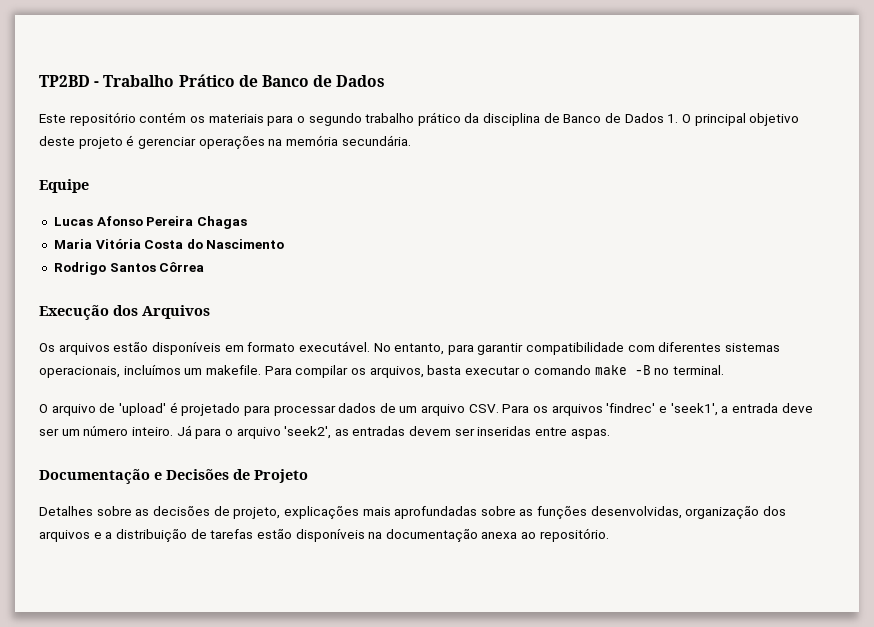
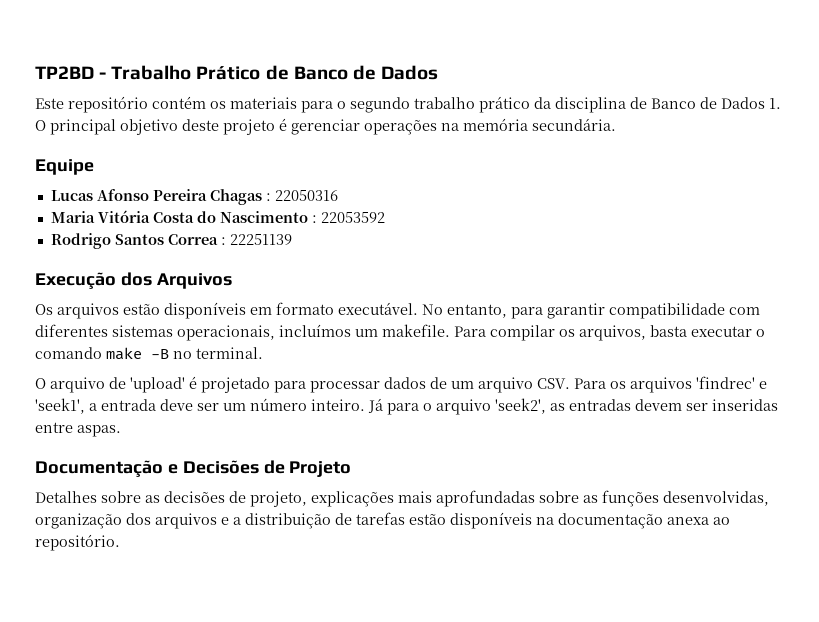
(247, 222) none -> [265,190,338,201] : 22050316
(285, 244) none -> [311,212,385,223] : 22053592
[159,262,205,272] Côrrea -> [167,234,292,245] Correa : 22251139

